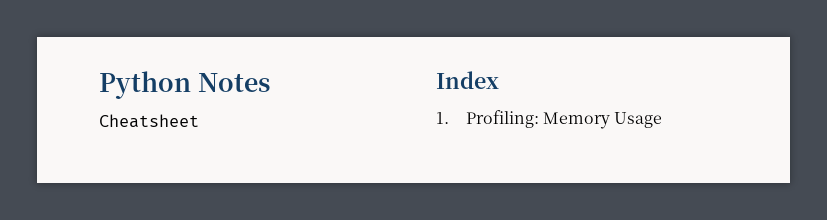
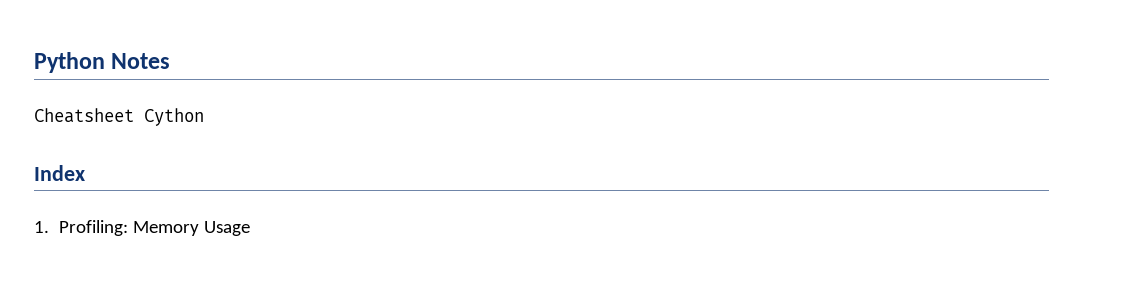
(199, 121) none -> [144,108,204,126] Cython

